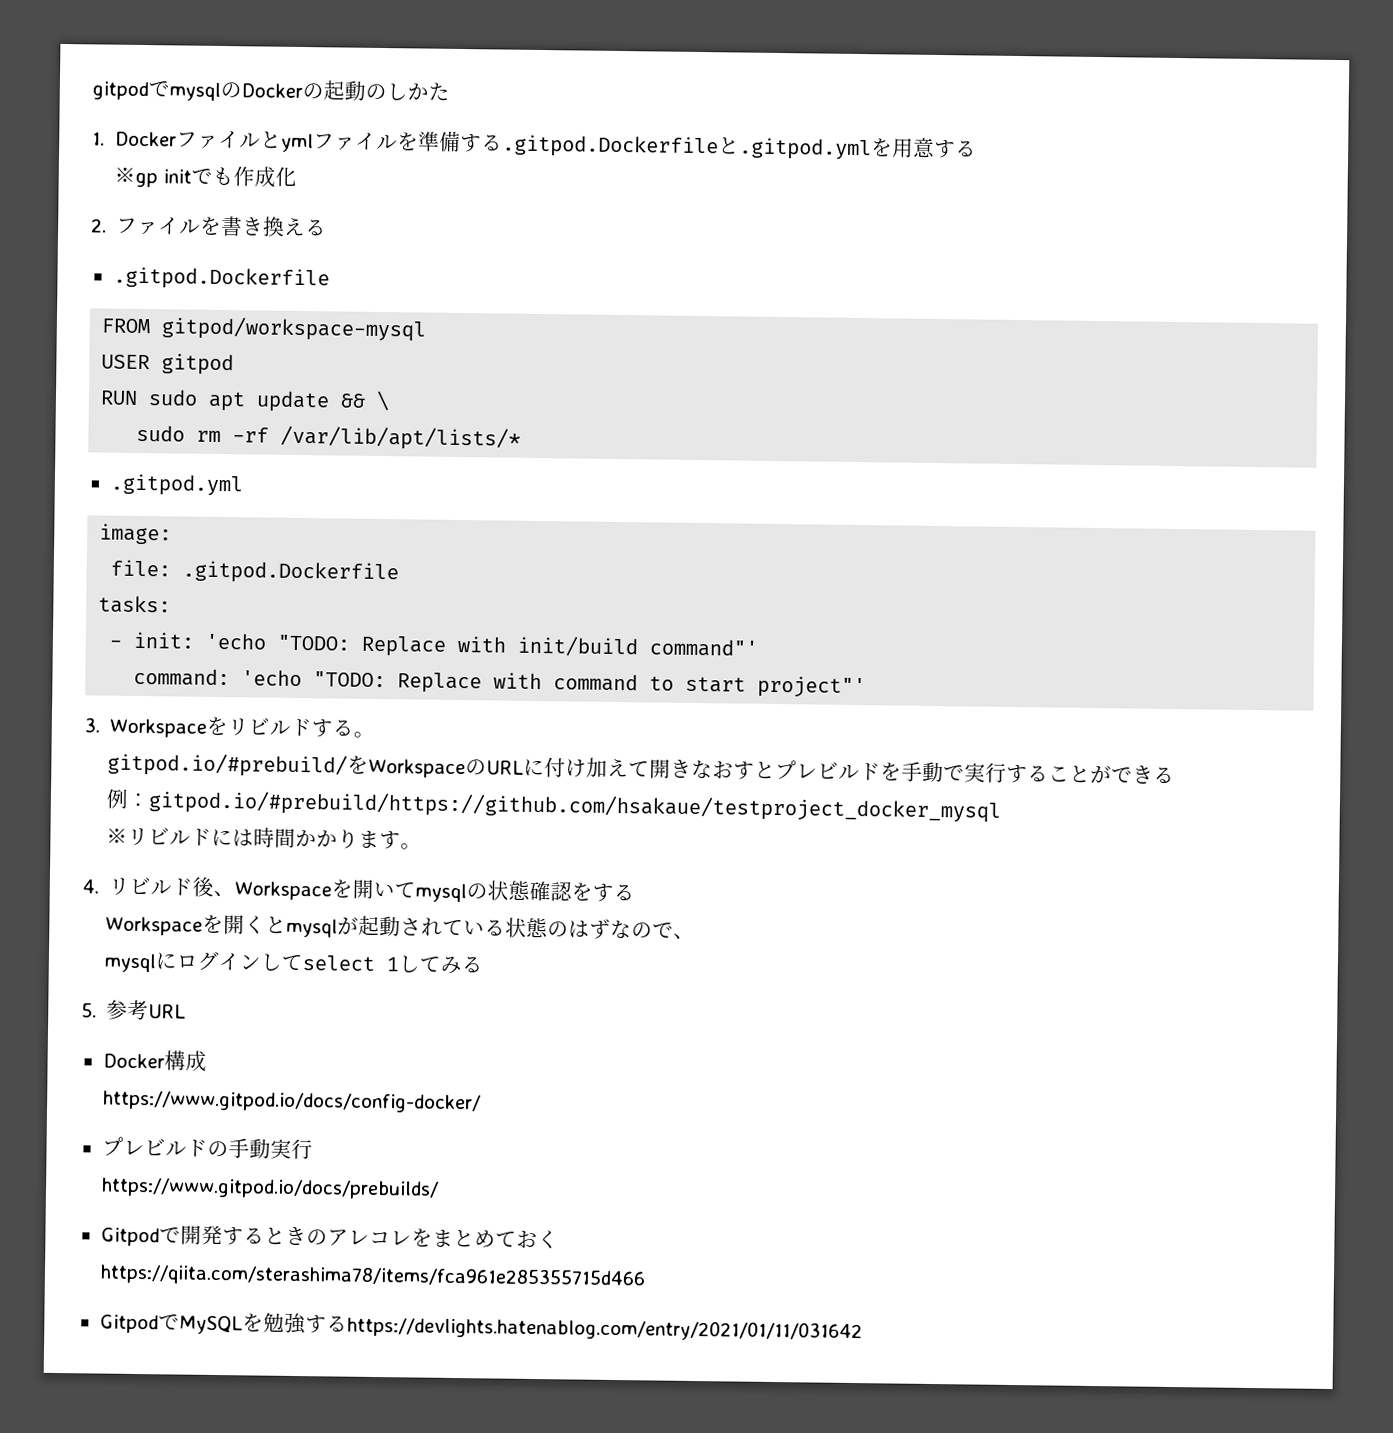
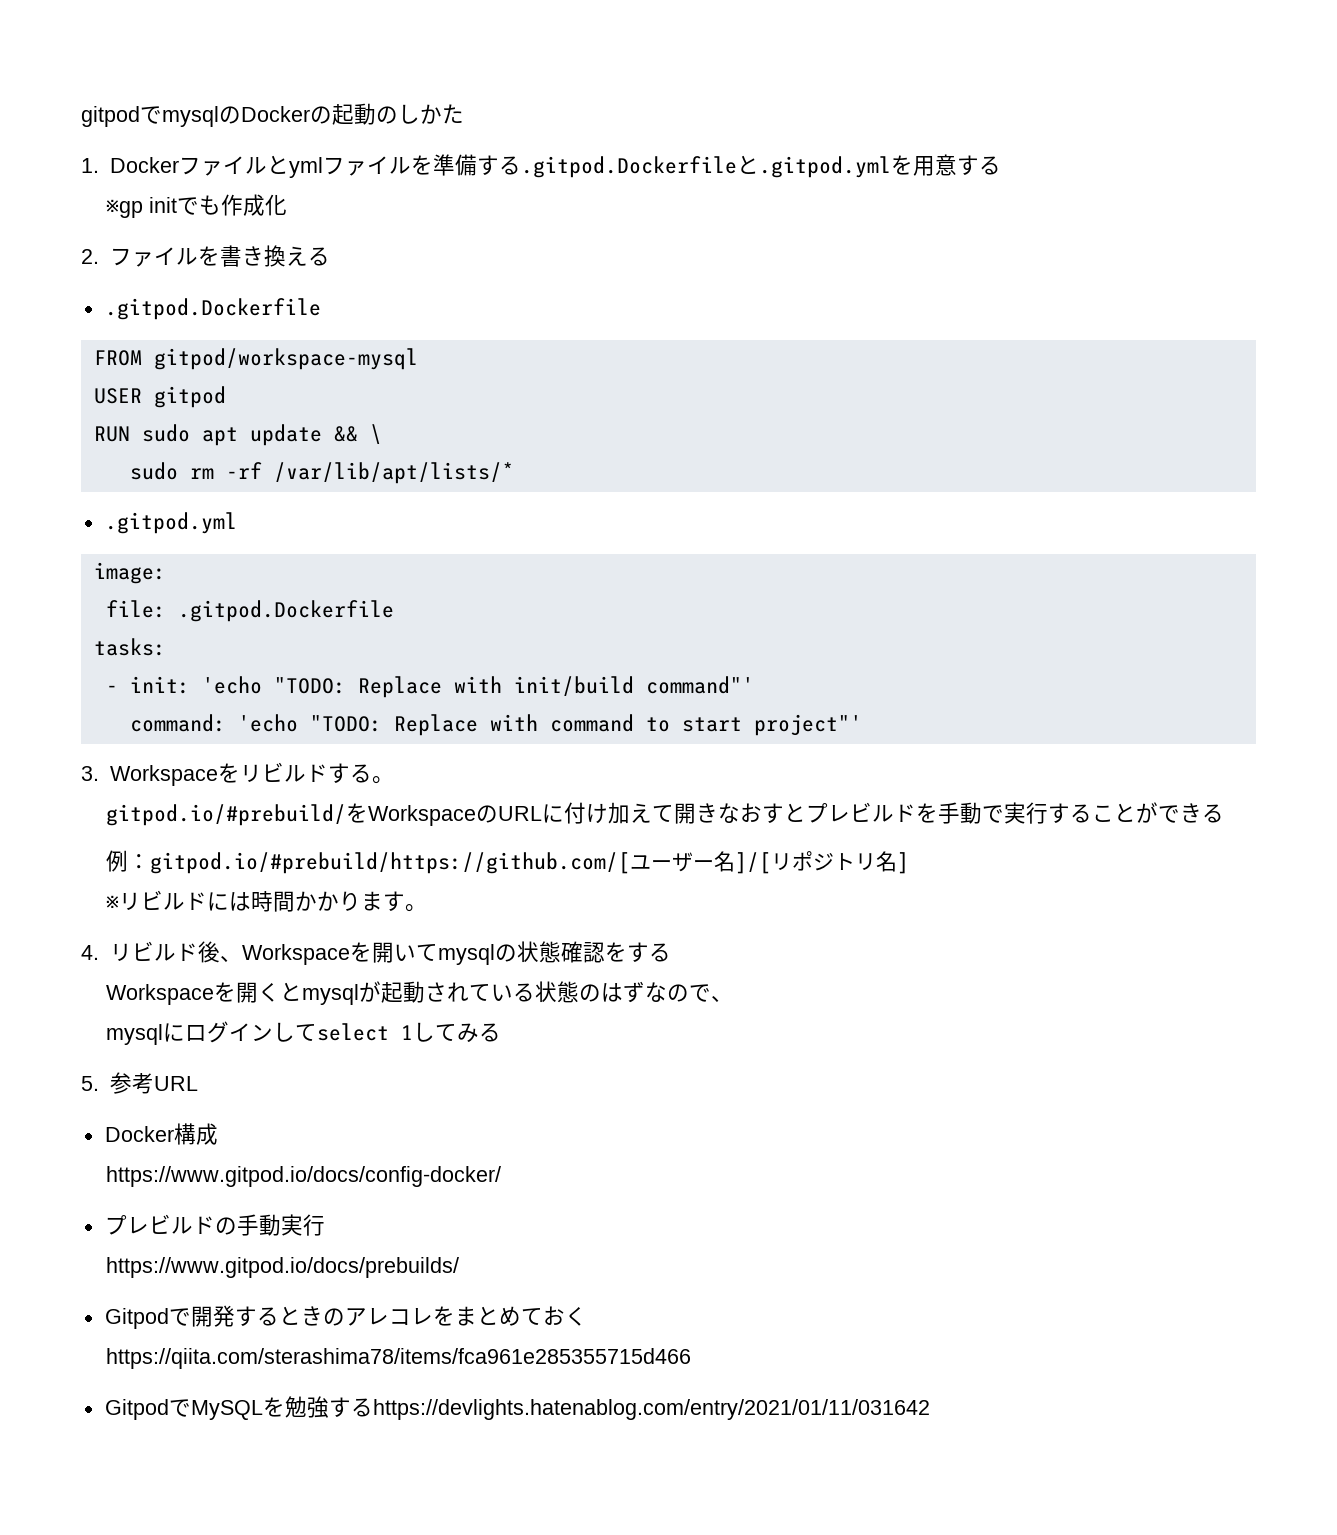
[147,790,1001,823] gitpod.io/#prebuild/https://github.com/hsakaue/testproject_docker_mysql -> [149,851,909,874] gitpod.io/#prebuild/https://github.com/[ユーザー名]/[リポジトリ名]

